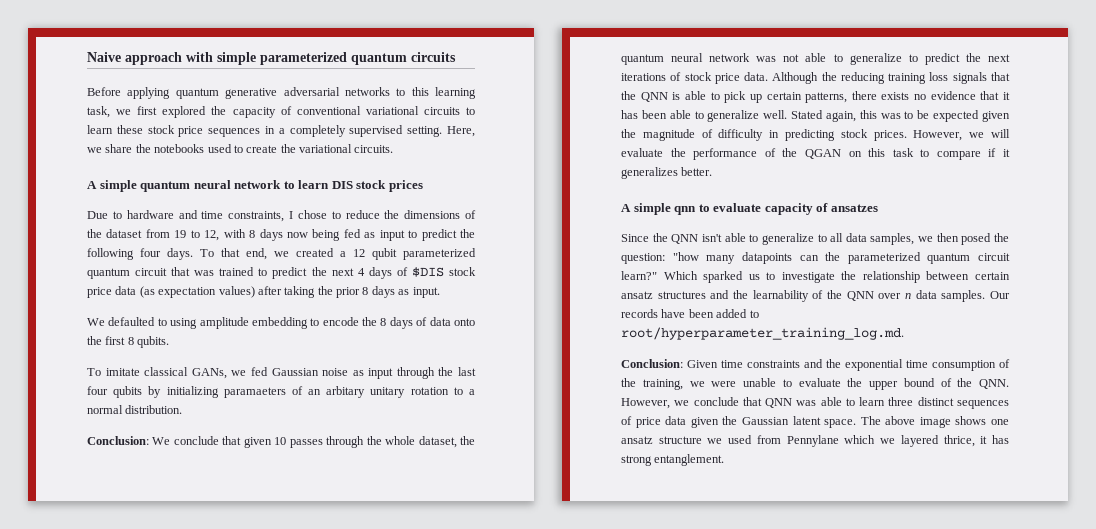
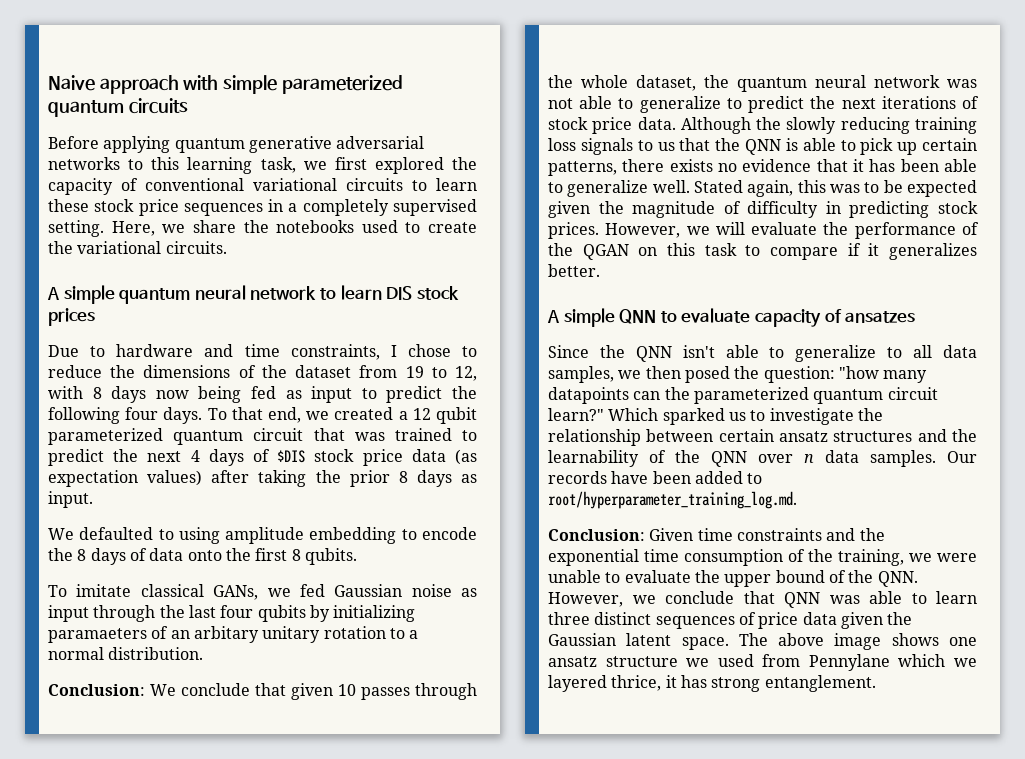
(837, 76) none -> [786,117,837,134] slowly
(987, 78) none -> [637,140,675,151] to us
[674,206,697,215] qnn -> [619,309,657,324] QNN

